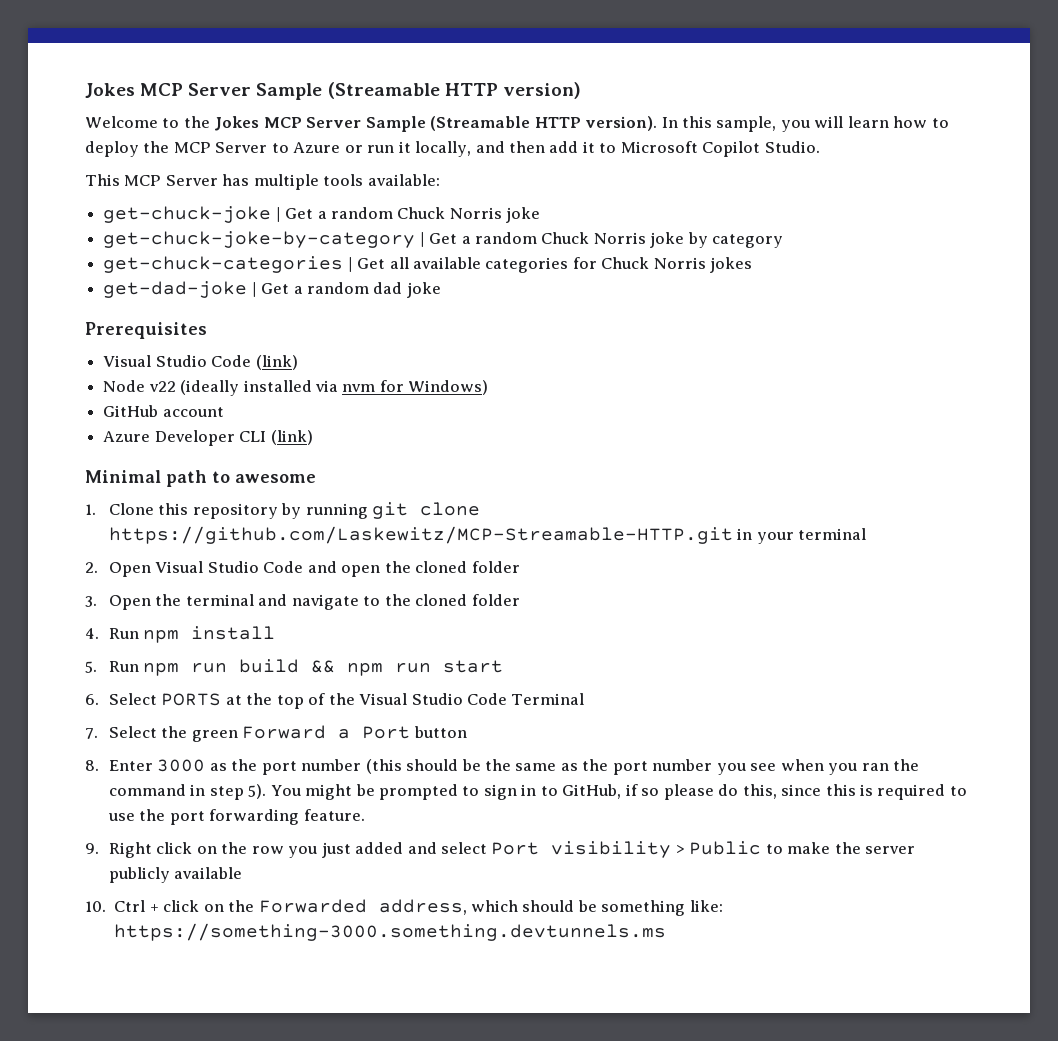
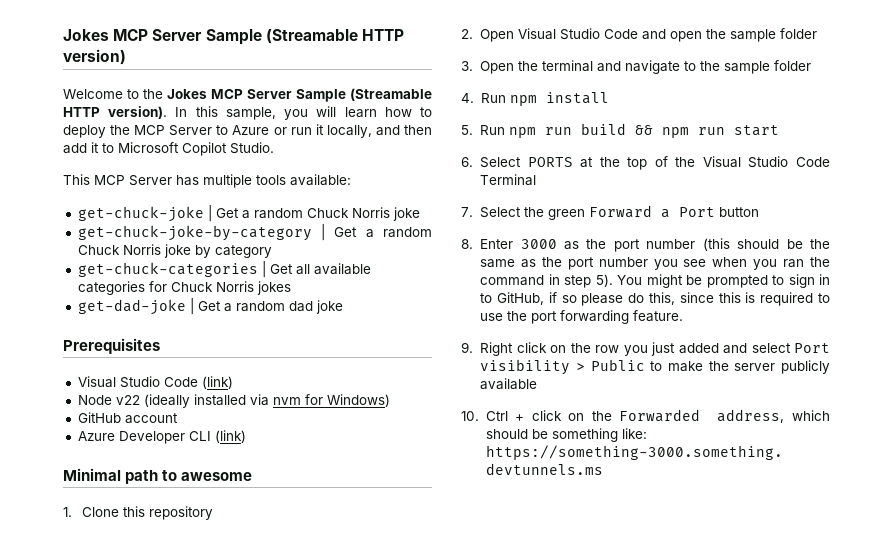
[281,502,481,519] [108,526,867,544] by running git clone https://github.com/Laskewitz/MCP-Streamable-HTTP.git in your terminal -> (214, 513) none
[415,561,468,573] cloned -> [730,29,777,42] sample
[415,594,468,606] cloned -> [724,61,771,74] sample

